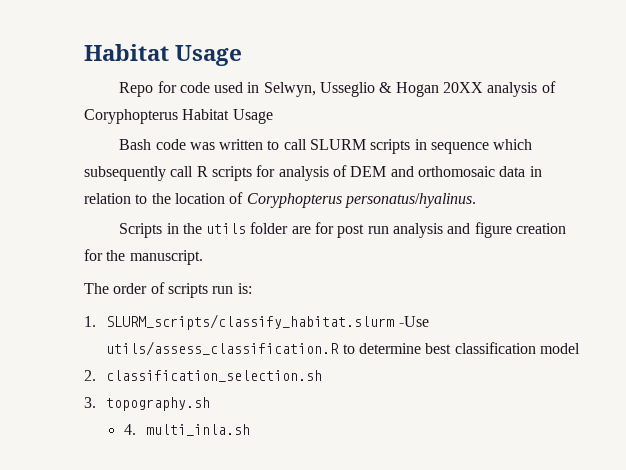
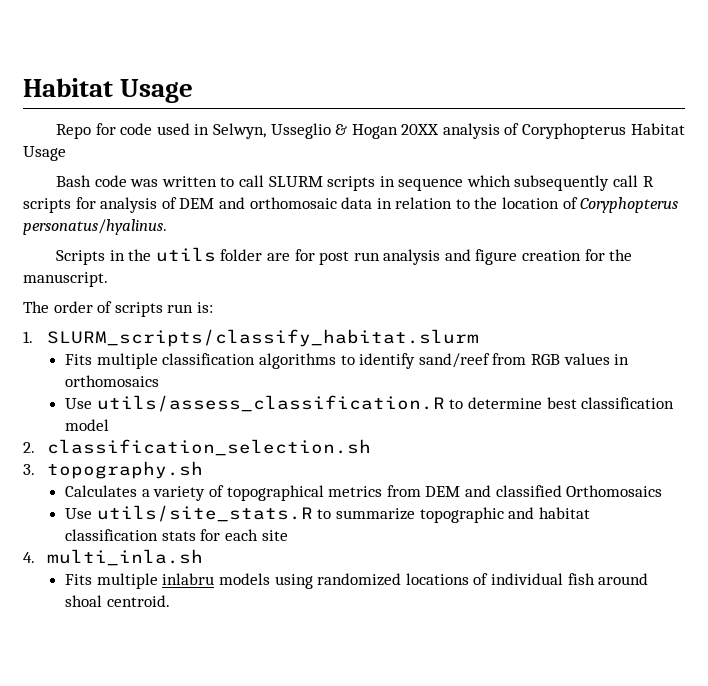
[398,316,429,327] -Use -> [65,353,630,369] [65,375,160,387] [65,398,93,409] // Fits multiple classification algorithms to identify sand/reef from RGB values in orthomosaics // Use
[123,424,251,436] 4. multi_inla.sh -> [65,485,663,501] [65,505,590,523] [65,529,288,541] [23,549,203,566] [65,573,649,589] [65,595,170,607] Calculates a variety of topographical metrics from DEM and classified Orthomosaics // Use utils/site_stats.R to summarize topographic and habitat classification stats for each site // 4. multi_inla.sh // Fits multiple inlabru models using randomized locations of individual fish around shoal centroid.

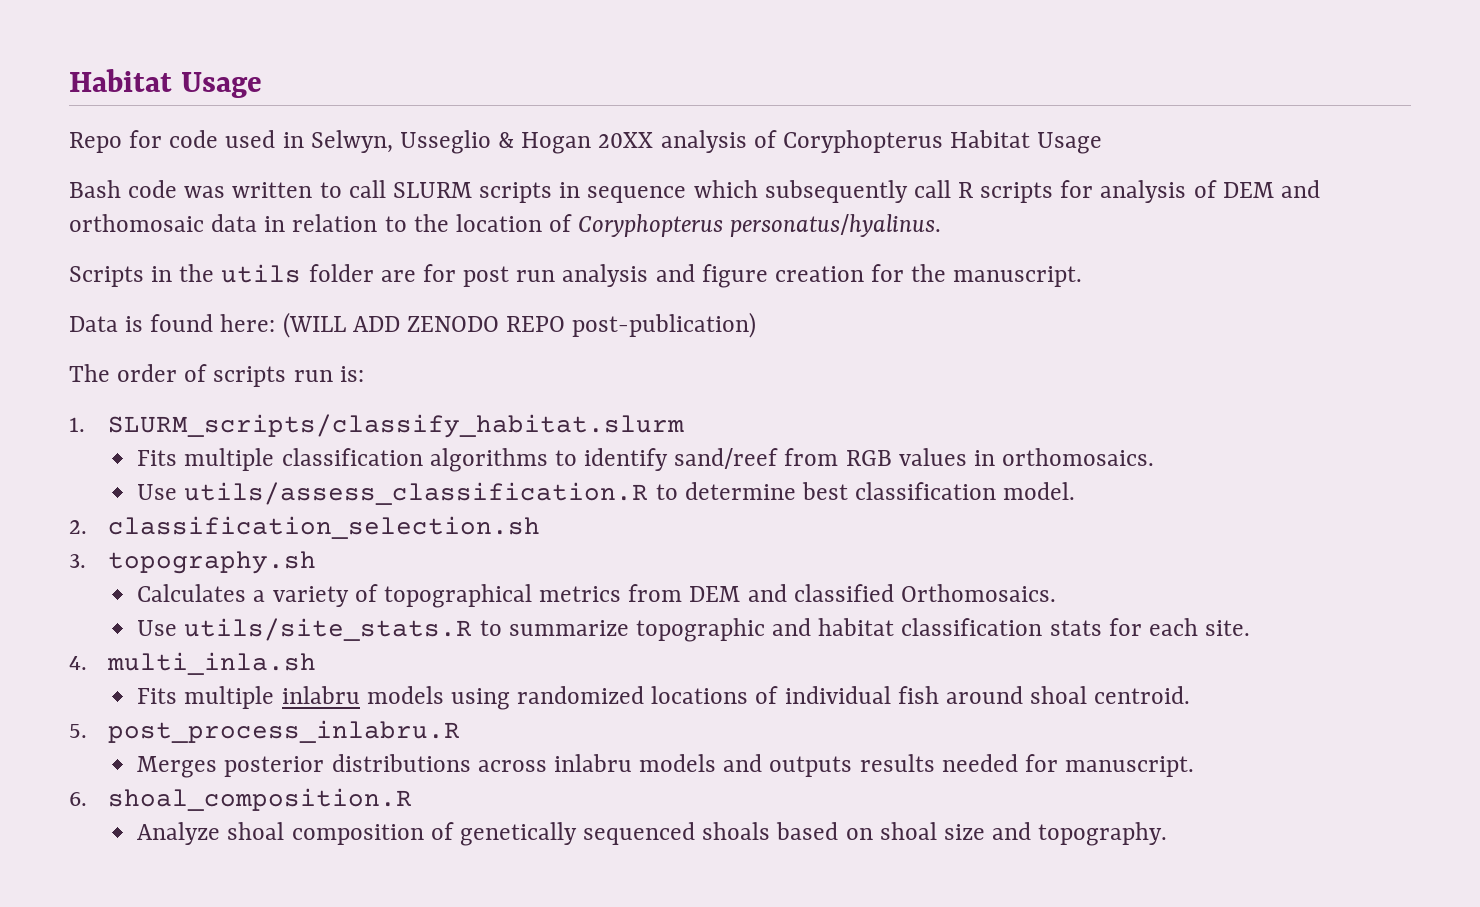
(108, 279) none -> [69,312,757,338] // Data is found here: (WILL ADD ZENODO REPO post-publication)
[65,375,160,387] orthomosaics -> [1001,448,1154,466] orthomosaics.
[65,419,110,431] model -> [1003,482,1076,500] model.
[566,485,663,497] Orthomosaics -> [900,584,1056,602] Orthomosaics.
[261,530,288,541] site -> [1204,620,1250,636] site.
(170, 601) none -> [69,720,461,743] [137,754,1194,778] [69,788,413,811] [137,822,1168,846] // 5. post_process_inlabru.R // Merges posterior distributions across inlabru models and outputs results needed for manuscript. // 6. shoal_composition.R // Analyze shoal composition of genetically sequenced shoals based on shoal size and topography.

